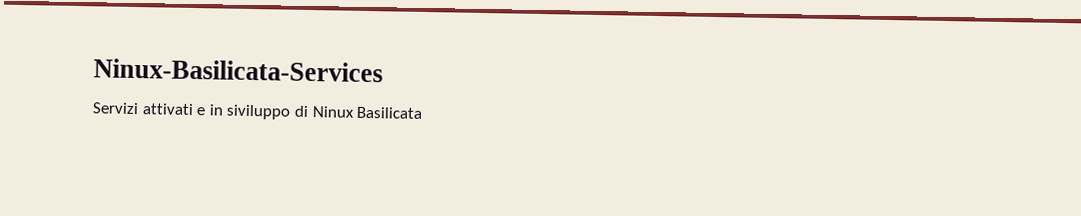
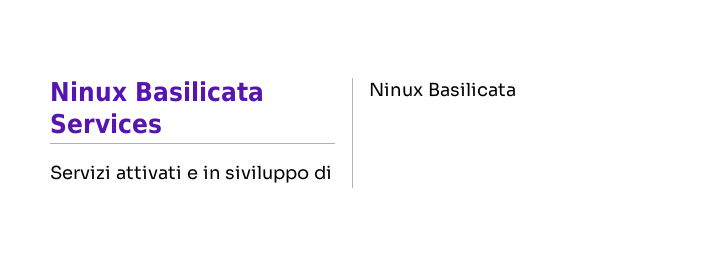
[93,58,383,83] Ninux-Basilicata-Services -> [50,81,264,102] [50,113,162,134] Ninux Basilicata Services

